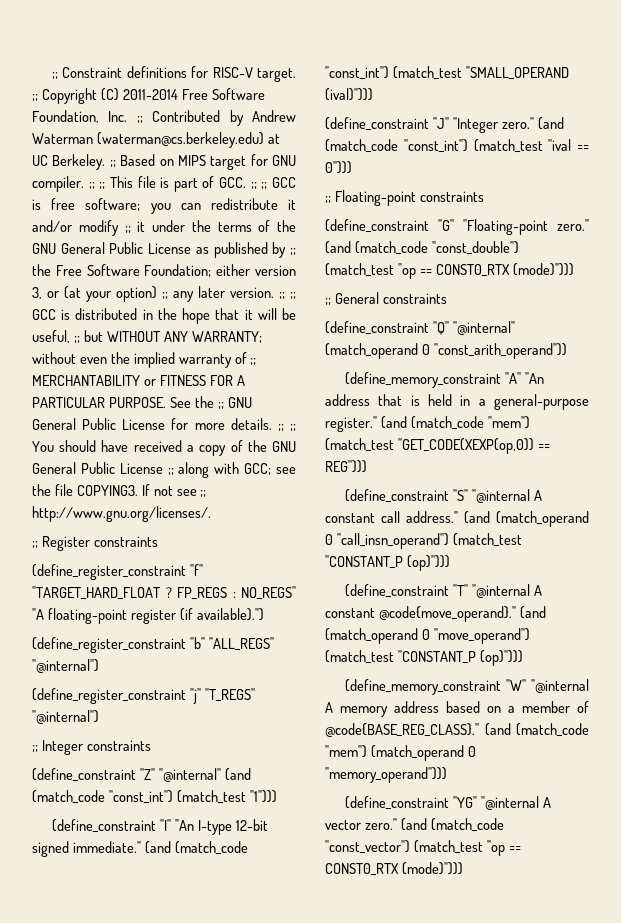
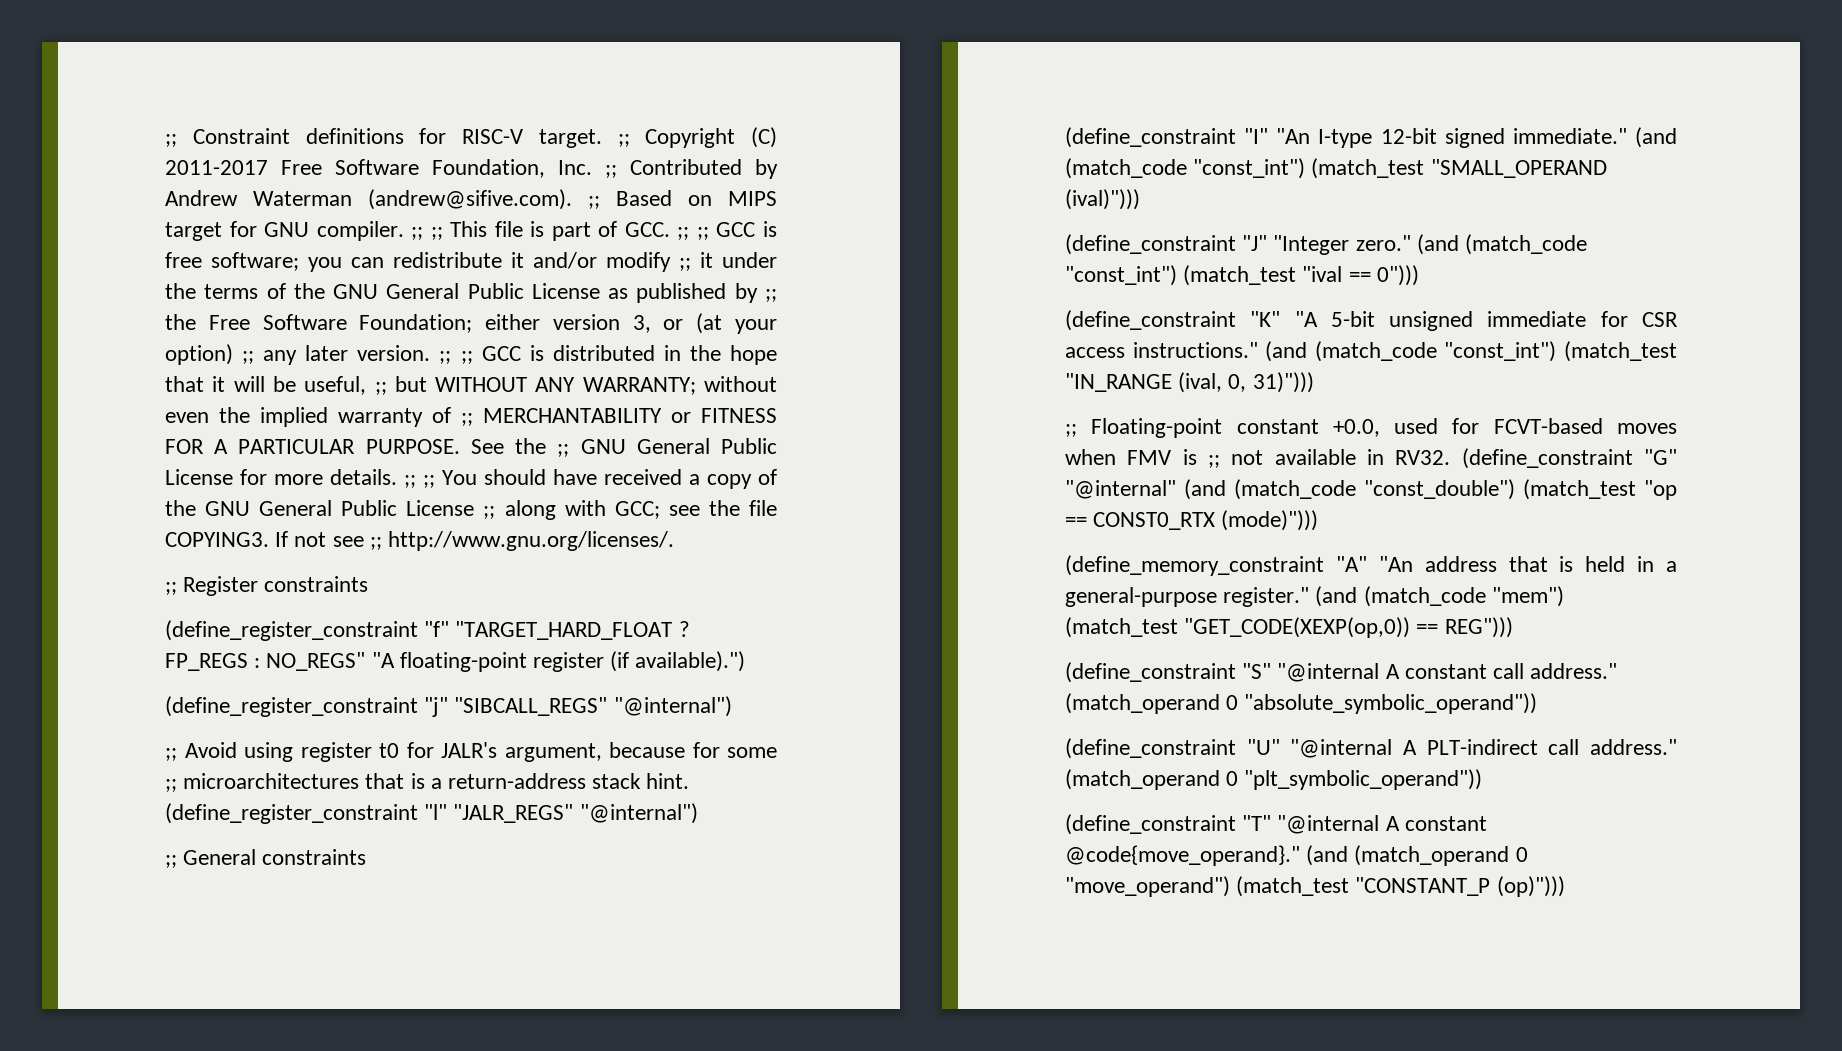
[122,89,178,100] 2011-2014 -> [165,160,268,175] 2011-2017
[96,132,280,148] [32,154,106,170] (waterman@cs.berkeley.edu) at UC Berkeley. -> [368,189,572,210] (andrew@sifive.com).
[32,637,274,653] [32,659,99,673] // (define_register_constraint "b" "ALL_REGS" "@internal") -> (746, 661) none
[204,688,255,702] [32,710,99,724] [32,740,151,755] [32,768,251,782] [32,790,277,804] "T_REGS" "@internal") // ;; Integer constraints // (define_constraint "Z" "@internal" (and (match_code "const_int") (match_test "1"))) -> [454,696,732,717] [165,742,777,762] [165,773,690,792] [165,803,698,824] [165,849,367,868] "SIBCALL_REGS" "@internal") // ;; Avoid using register t0 for JALR's argument, because for some ;; microarchitectures that is a return-address stack hint. (define_register_constraint "l" "JALR_REGS" "@internal") // ;; General constraints
[325,190,484,206] [325,219,590,235] ;; Floating-point constraints // (define_constraint "G" "Floating-point zero." -> [1065,310,1678,331] [1065,341,1677,362] [1065,372,1314,393] [1065,418,1677,438] [1065,448,1677,469] [1065,480,1176,499] (define_constraint "K" "A 5-bit unsigned immediate for CSR access instructions." (and (match_code "const_int") (match_test "IN_RANGE (ival, 0, 31)"))) // ;; Floating-point constant +0.0, used for FCVT-based moves when FMV is ;; not available in RV32. (define_constraint "G" "@internal"
[325,292,447,305] [325,321,515,335] [325,343,567,359] // ;; General constraints // (define_constraint "Q" "@internal" (match_operand 0 "const_arith_operand")) -> (1319, 520) none
[463,511,589,527] [325,533,522,549] [325,555,450,571] (and (match_operand 0 "call_insn_operand") (match_test "CONSTANT_P (op)"))) -> [1065,693,1538,714] [1065,738,1677,759] [1065,769,1483,790] (match_operand 0 "absolute_symbolic_operand")) // (define_constraint "U" "@internal A PLT-indirect call address." (match_operand 0 "plt_symbolic_operand"))
[345,679,589,695] [325,701,589,717] [325,723,589,737] [325,745,476,761] [325,767,447,783] [345,796,551,810] [325,818,504,832] [325,840,521,856] [325,862,463,876] // (define_memory_constraint "W" "@internal A memory address based on a member of @code{BASE_REG_CLASS}." (and (match_code "mem") (match_operand 0 "memory_operand"))) // (define_constraint "YG" "@internal A vector zero." (and (match_code "const_vector") (match_test "op == CONST0_RTX (mode)"))) -> (1565, 886) none

